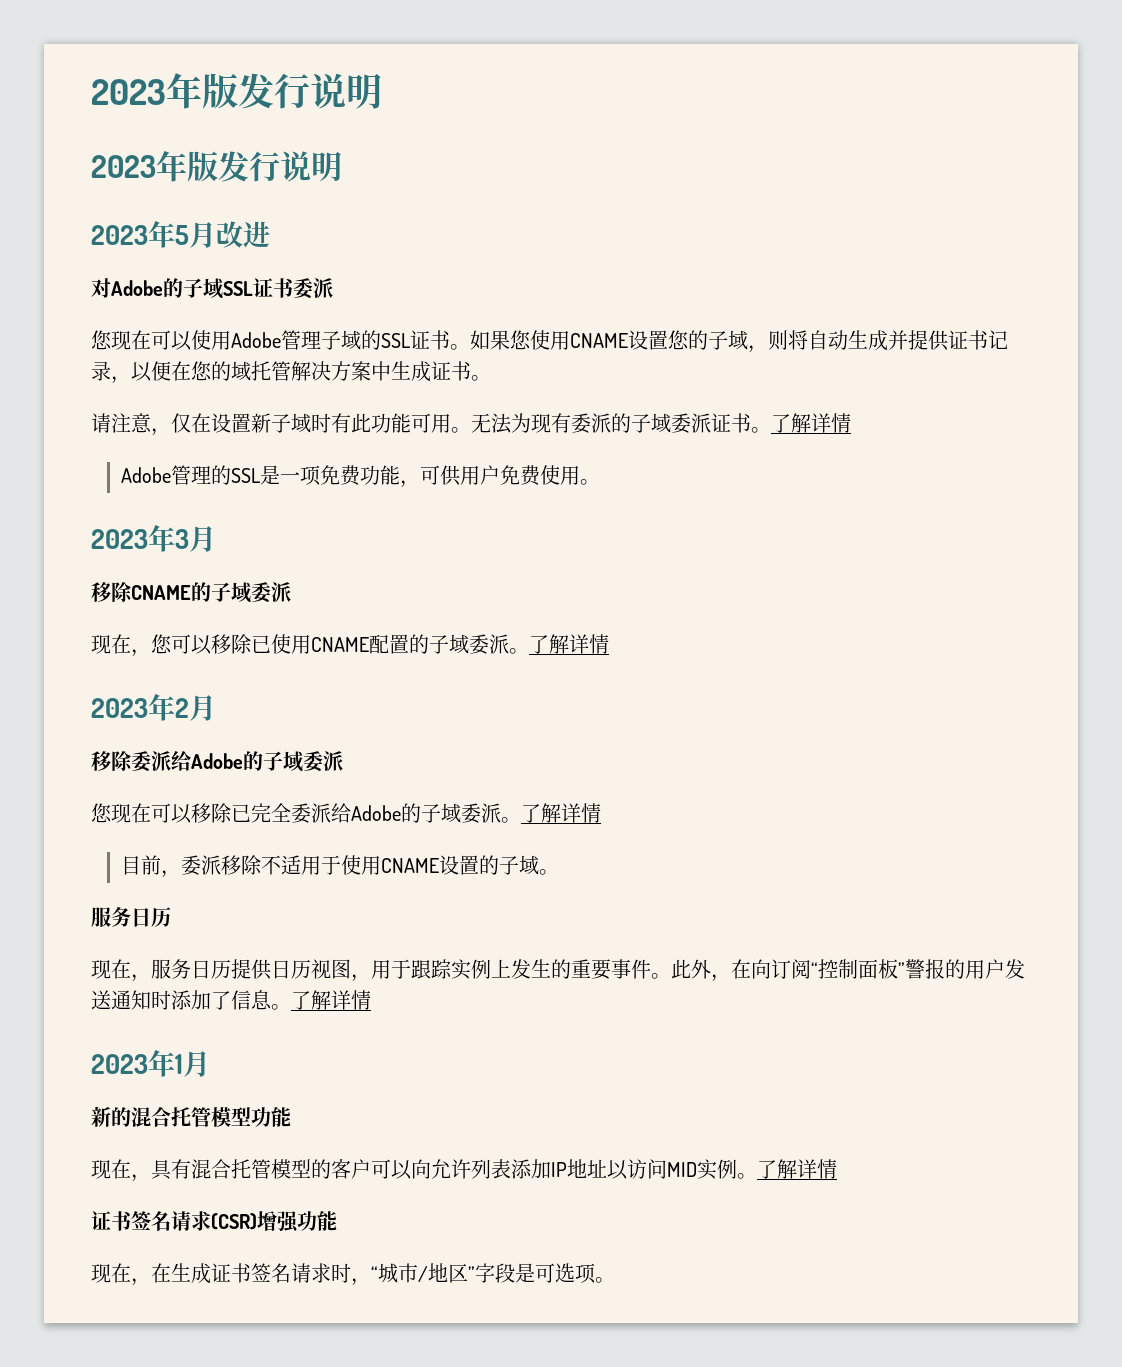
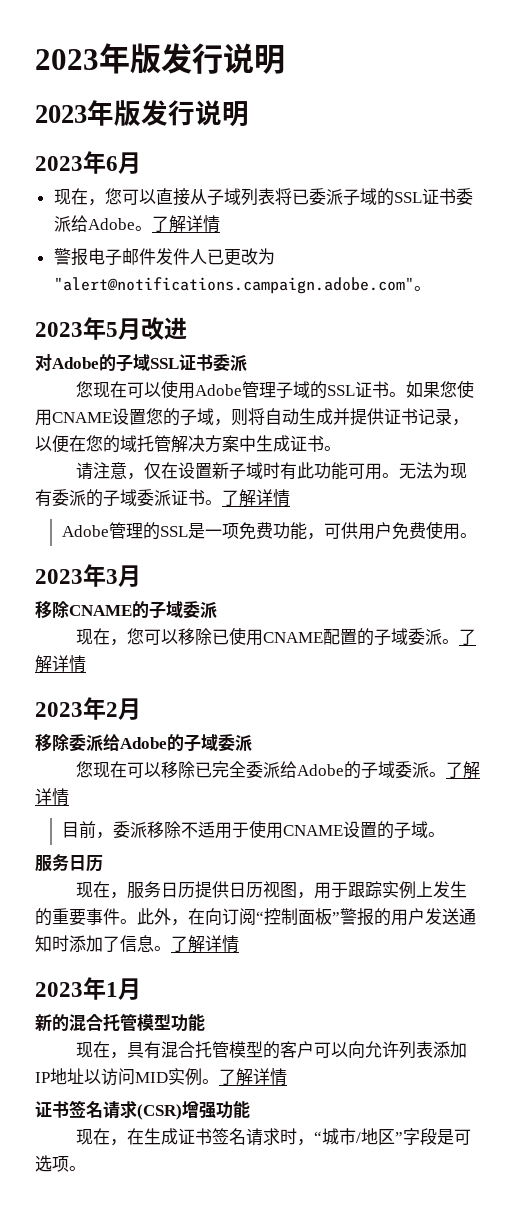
(342, 166) none -> [35,151,141,174] [53,188,473,206] [53,215,220,233] [53,248,275,266] [53,277,431,294] // 2023年6月 // 现在，您可以直接从子域列表将已委派子域的SSL证书委派给Adobe。了解详情 // 警报电子邮件发件人已更改为"alert@notifications.campaign.adobe.com"。

